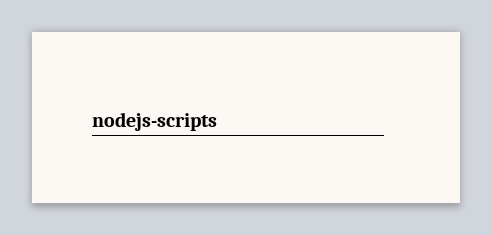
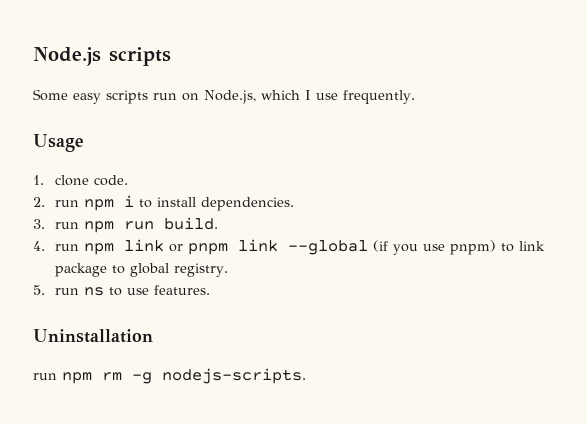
[92,112,217,131] nodejs-scripts -> [33,47,171,66] [33,89,415,104] [33,134,84,152] [33,175,128,186] [33,195,294,211] [33,217,218,233] [33,239,545,255] [54,263,228,277] [33,285,210,296] [33,329,153,343] [33,368,306,384] Node.js scripts // Some easy scripts run on Node.js, which I use frequently. // Usage // 1. clone code. // 2. run npm i to install dependencies. // 3. run npm run build. // 4. run npm link or pnpm link --global (if you use pnpm) to link package to global registry. // 5. run ns to use features. // Uninstallation // run npm rm -g nodejs-scripts.

